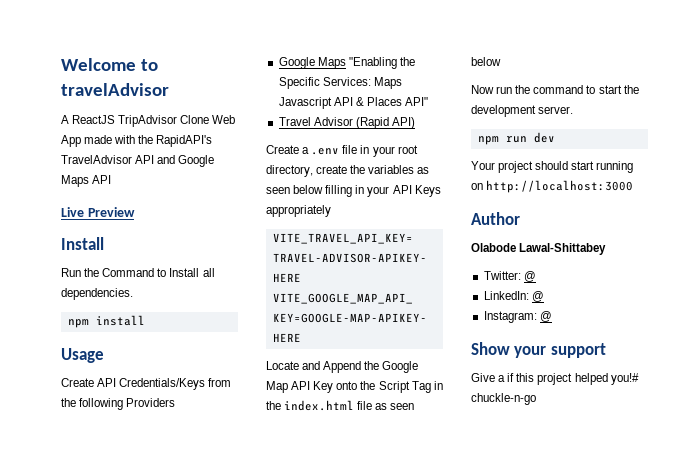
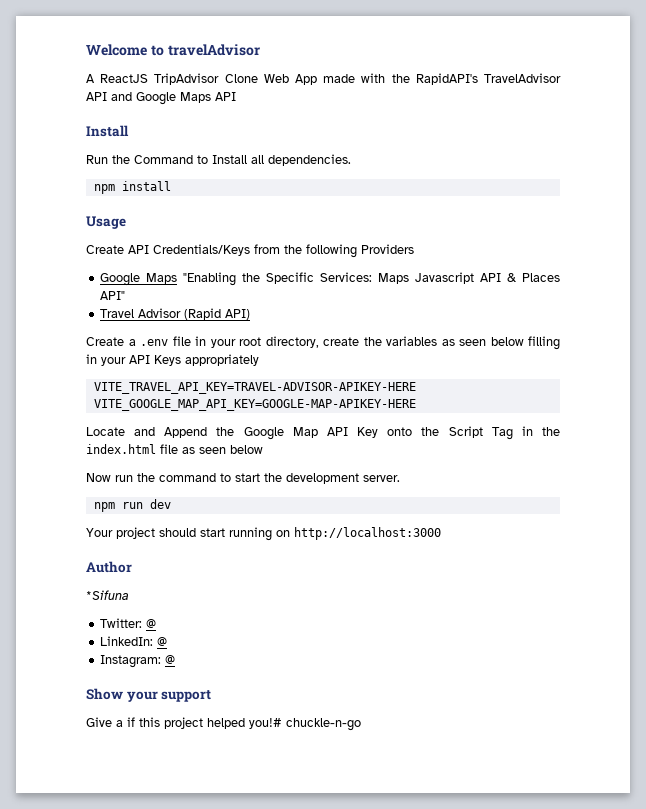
[61,207,135,217] // Live Preview -> (236, 96) none
[471,243,607,255] Olabode Lawal-Shittabey -> [86,590,129,600] *Sifuna

